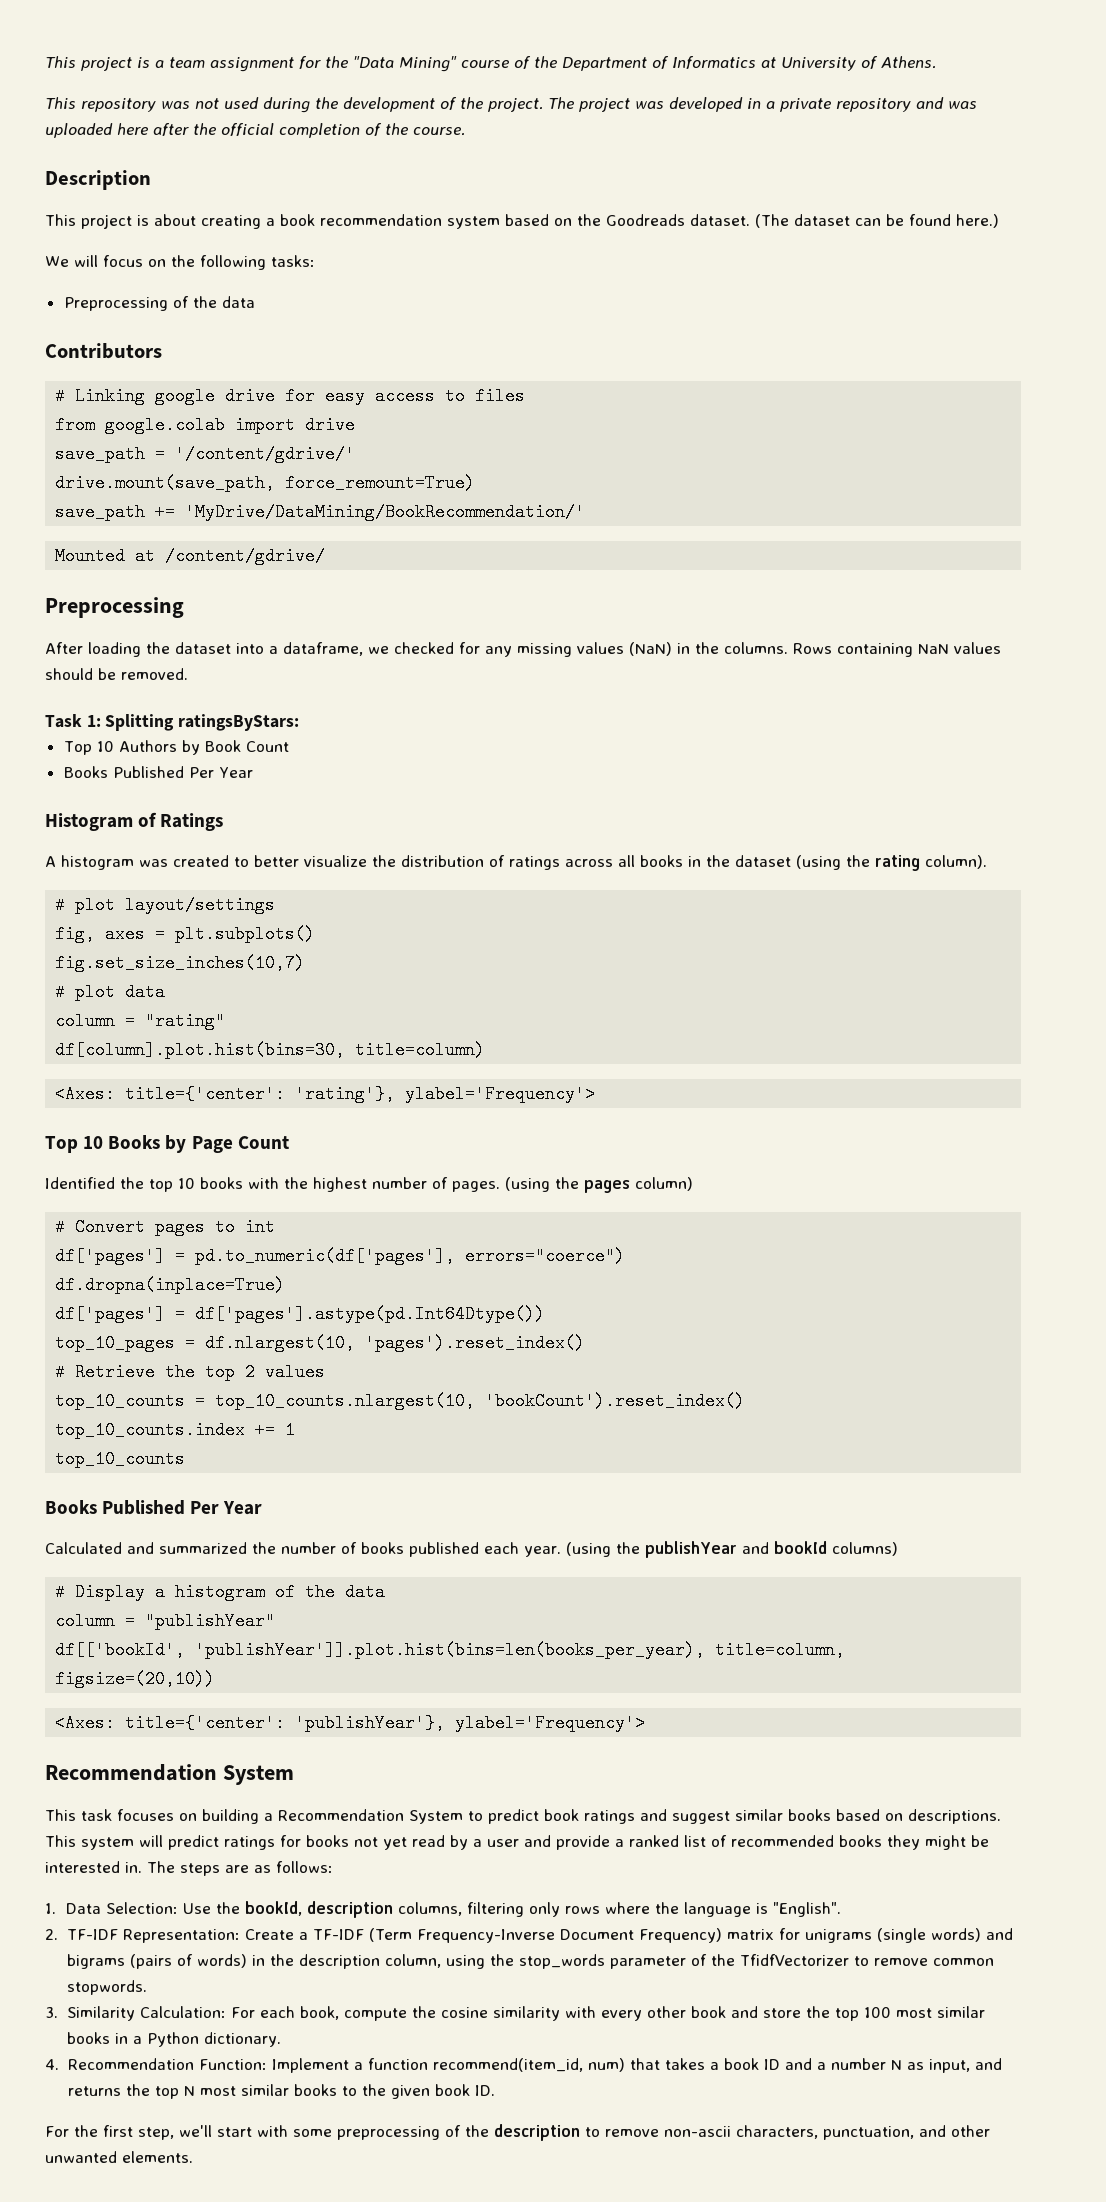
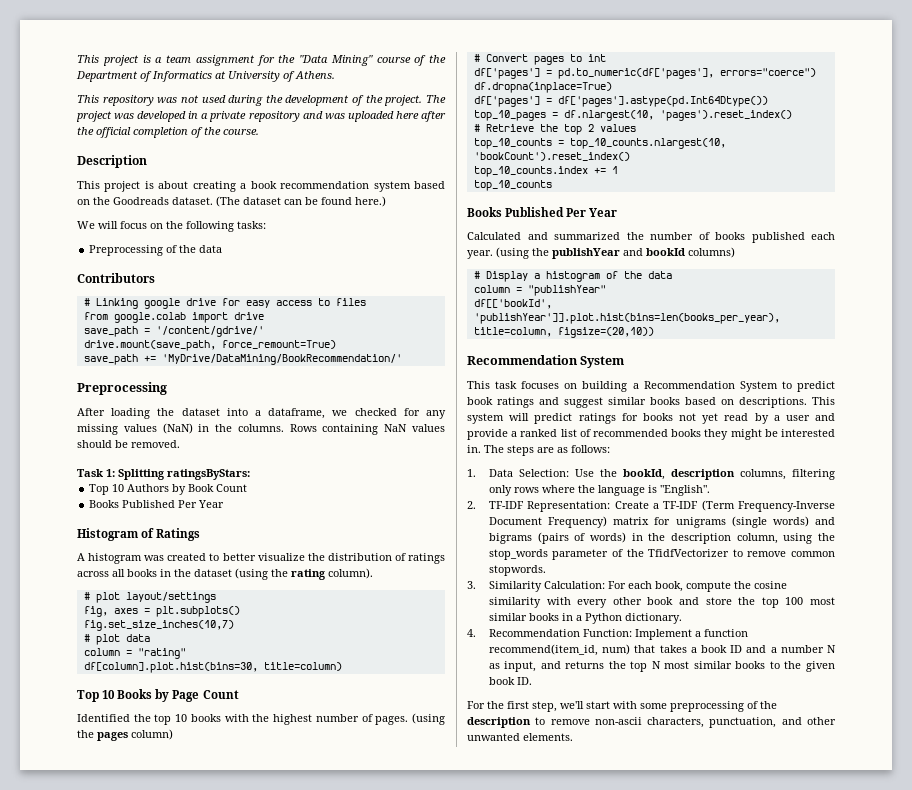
[55,547,326,565] // Mounted at /content/gdrive/ -> (402, 359) none
[55,1085,596,1103] // <Axes: title={'center': 'rating'}, ylabel='Frequency'> -> (342, 666) none
[55,1714,646,1732] // <Axes: title={'center': 'publishYear'}, ylabel='Frequency'> -> (654, 332) none

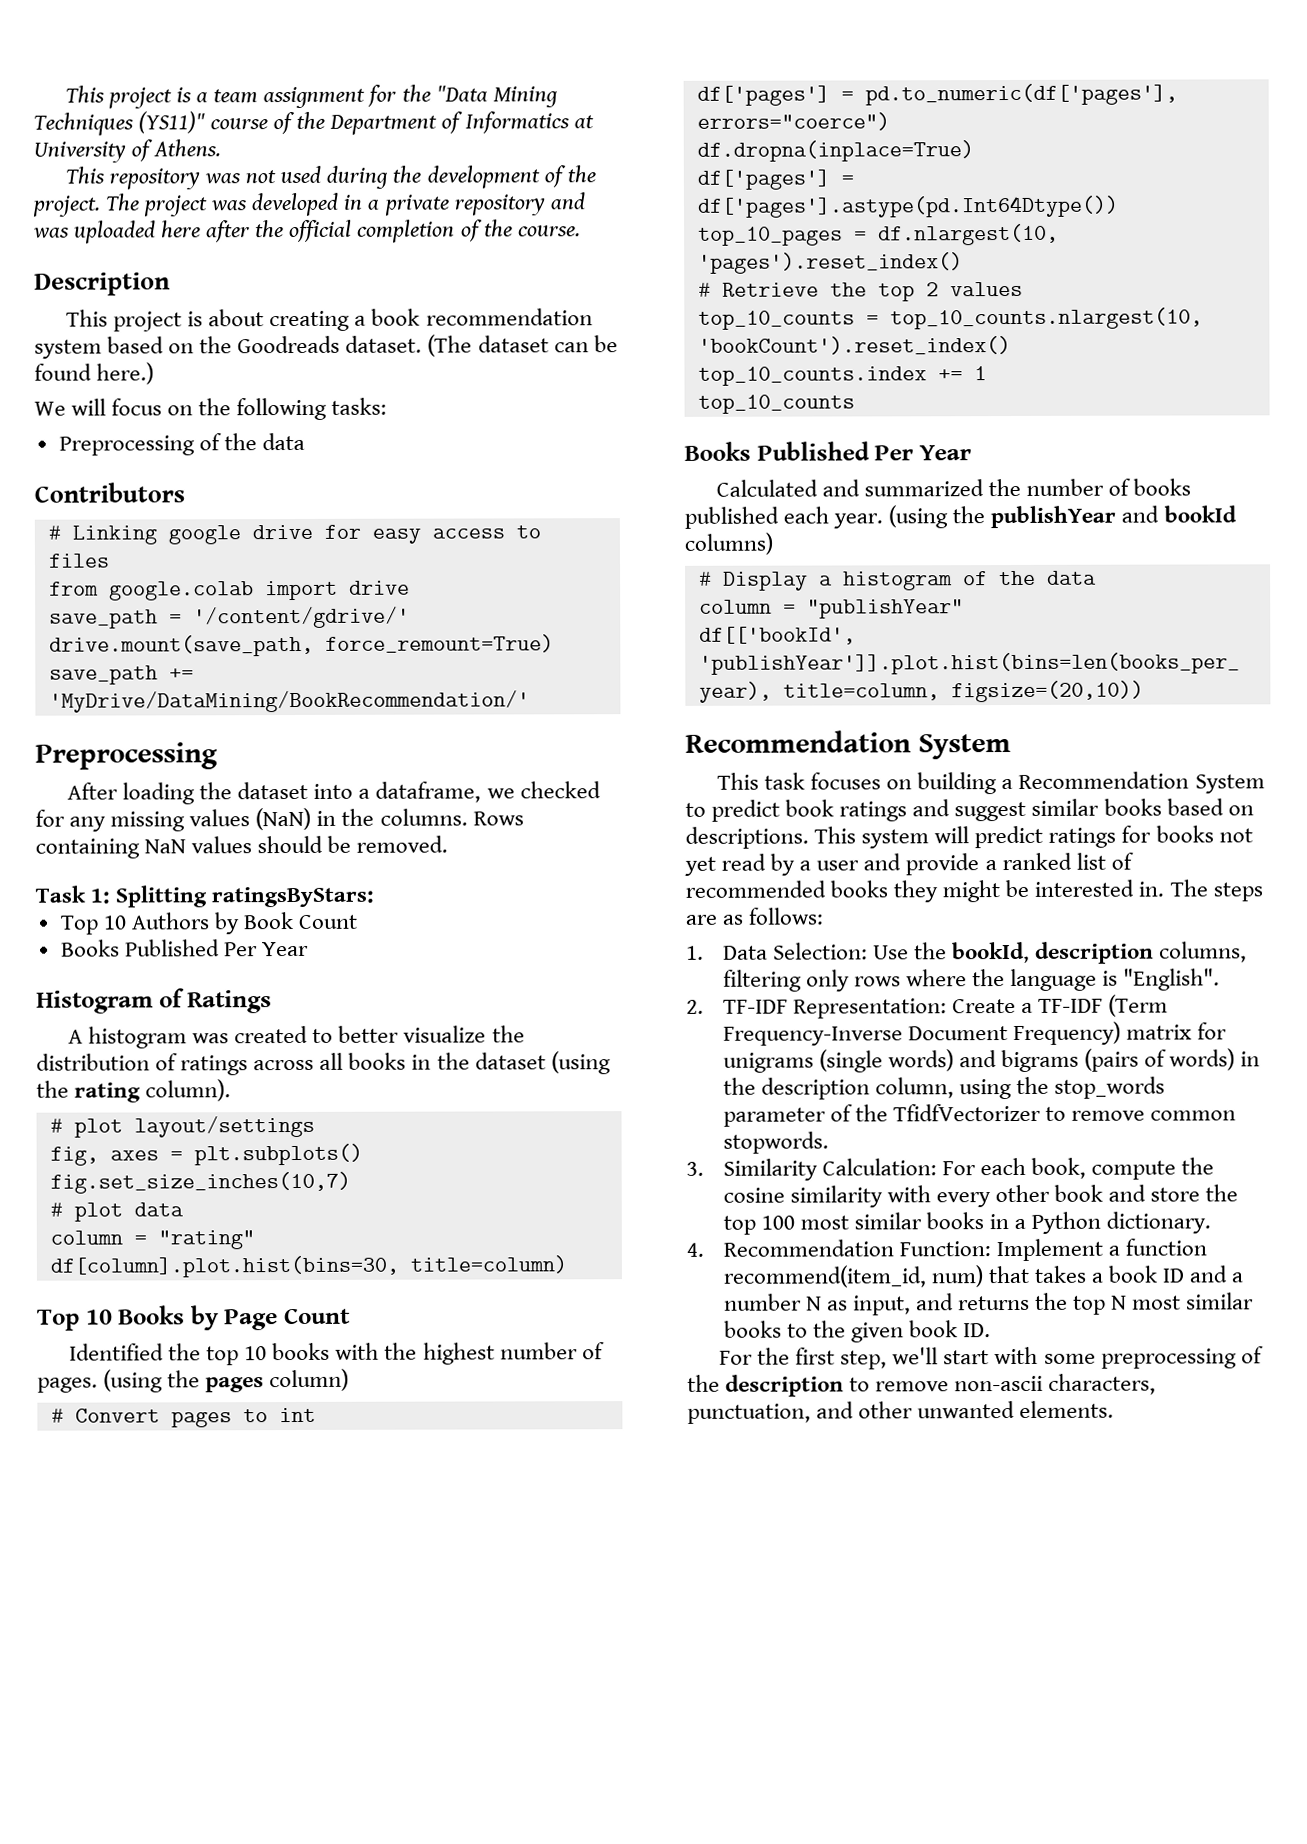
[330,55,373,66] Mining" -> [492,86,558,108] [33,111,206,136] Mining Techniques (YS11)"

